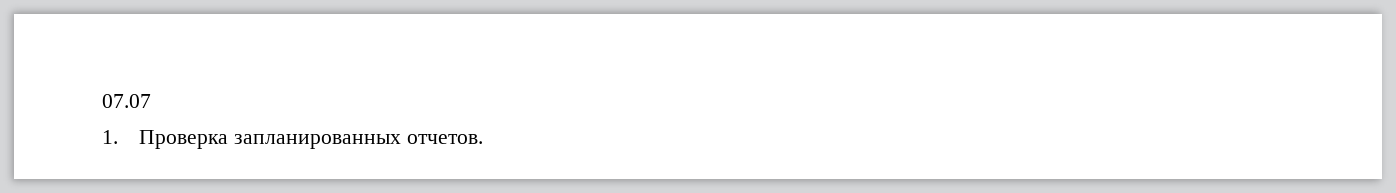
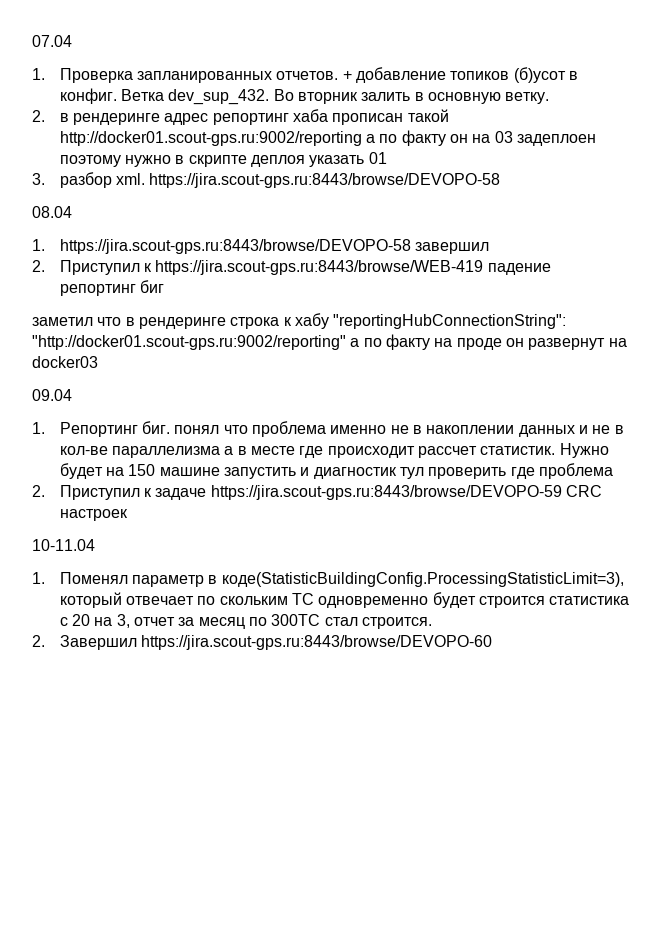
[102,94,151,108] 07.07 -> [32,35,72,47] 07.04
(484, 139) none -> [342,67,579,83] [59,88,550,105] [32,109,449,125] [59,130,597,146] [59,152,387,167] [32,172,501,188] [32,206,72,218] [32,239,490,254] [32,260,551,275] [59,280,165,296] [32,313,567,329] [32,334,627,350] [32,356,98,368] [32,389,72,401] [32,421,624,437] [59,443,609,458] [59,463,613,479] [32,485,603,500] [59,509,128,521] [32,539,95,551] [32,572,624,587] [59,592,630,608] [59,614,432,629] [32,635,493,650] + добавление топиков (б)усот в конфиг. Ветка dev_sup_432. Во вторник залить в основную ветку. // 2. в рендеринге адрес репортинг хаба прописан такой http://docker01.scout-gps.ru:9002/reporting а по факту он на 03 задеплоен поэтому нужно в скрипте деплоя указать 01 // 3. разбор xml. https://jira.scout-gps.ru:8443/browse/DEVOPO-58 // 08.04 // 1. https://jira.scout-gps.ru:8443/browse/DEVOPO-58 завершил // 2. Приступил к https://jira.scout-gps.ru:8443/browse/WEB-419 падение репортинг биг // заметил что в рендеринге строка к хабу "reportingHubConnectionString": "http://docker01.scout-gps.ru:9002/reporting" а по факту на проде он развернут на docker03 // 09.04 // 1. Репортинг биг. понял что проблема именно не в накоплении данных и не в кол-ве параллелизма а в месте где происходит рассчет статистик. Нужно будет на 150 машине запустить и диагностик тул проверить где проблема // 2. Приступил к задаче https://jira.scout-gps.ru:8443/browse/DEVOPO-59 CRC настроек // 10-11.04 // 1. Поменял параметр в коде(StatisticBuildingConfig.ProcessingStatisticLimit=3), который отвечает по скольким ТС одновременно будет строится статистика с 20 на 3, отчет за месяц по 300ТС стал строится. // 2. Завершил https://jira.scout-gps.ru:8443/browse/DEVOPO-60

